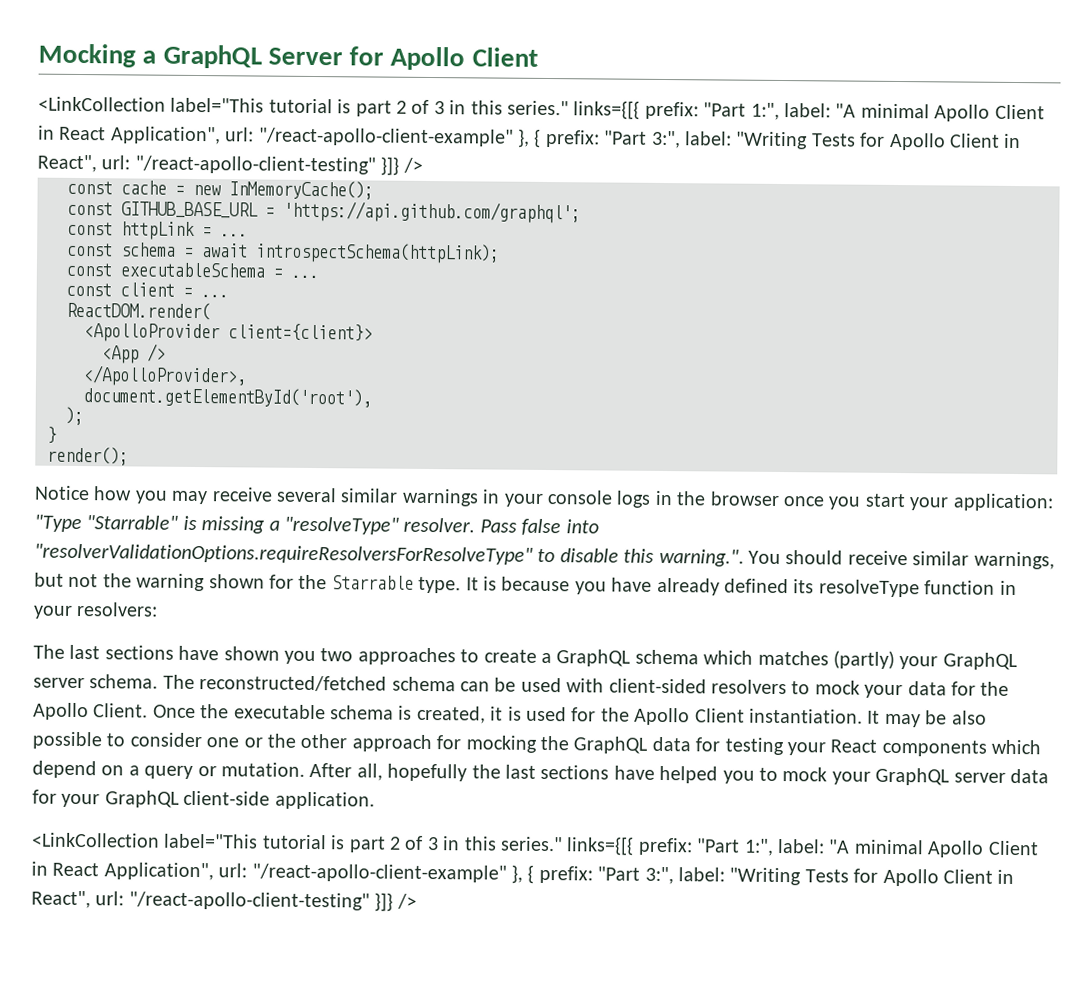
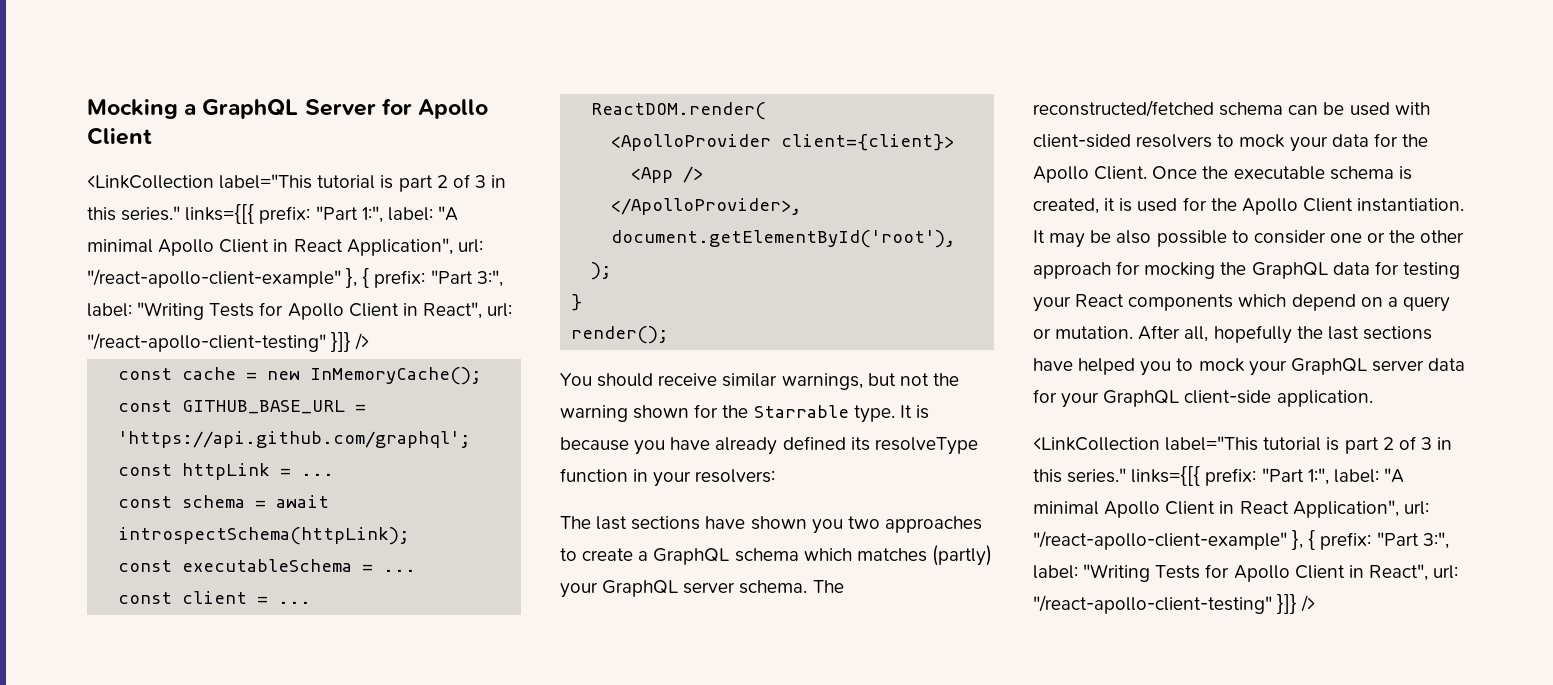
[34,485,1054,512] [34,514,599,536] [34,543,744,567] Notice how you may receive several similar warnings in your console logs in the browser once you start your application: "Type "Starrable" is missing a "resolveType" resolver. Pass false into "resolverValidationOptions.requireResolversForResolveType" to disable this warning.". -> (669, 335) none

